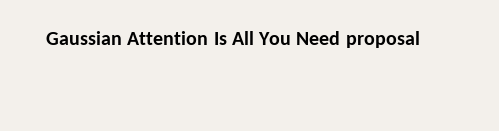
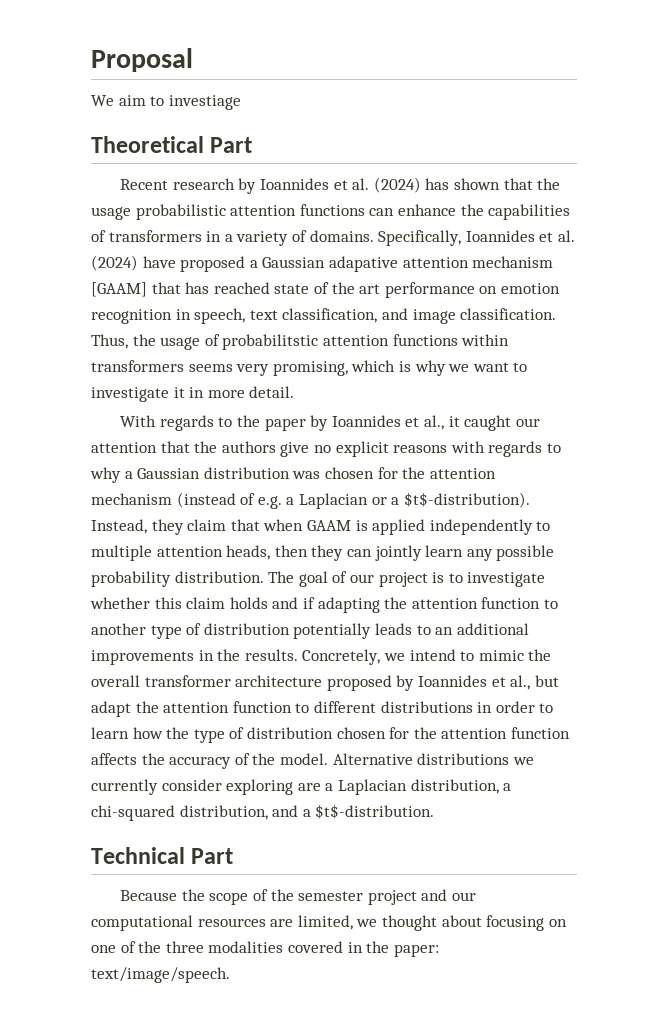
[46,31,420,48] Gaussian Attention Is All You Need proposal -> [91,48,193,72] [91,95,241,110] [91,136,253,153] [120,177,561,194] [91,204,571,220] [91,230,575,246] [91,255,554,272] [91,282,560,298] [91,308,557,324] [91,334,510,350] [91,360,528,376] [91,386,295,402] [120,415,540,431] [91,441,561,457] [90,467,496,483] [91,492,530,509] [91,519,551,535] [91,545,555,561] [91,571,546,587] [90,597,558,613] [91,623,529,639] [91,649,552,665] [91,675,559,691] [91,701,554,717] [91,727,570,743] [91,753,534,769] [91,779,512,795] [91,804,435,821] [91,847,234,864] [120,889,477,905] [91,915,567,931] [91,941,439,957] [91,967,230,983] Proposal // We aim to investiage // Theoretical Part // Recent research by Ioannides et al. (2024) has shown that the usage probabilistic attention functions can enhance the capabilities of transformers in a variety of domains. Specifically, Ioannides et al. (2024) have proposed a Gaussian adapative attention mechanism [GAAM] that has reached state of the art performance on emotion recognition in speech, text classification, and image classification. Thus, the usage of probabilitstic attention functions within transformers seems very promising, which is why we want to investigate it in more detail. // With regards to the paper by Ioannides et al., it caught our attention that the authors give no explicit reasons with regards to why a Gaussian distribution was chosen for the attention mechanism (instead of e.g. a Laplacian or a $t$-distribution). Instead, they claim that when GAAM is applied independently to multiple attention heads, then they can jointly learn any possible probability distribution. The goal of our project is to investigate whether this claim holds and if adapting the attention function to another type of distribution potentially leads to an additional improvements in the results. Concretely, we intend to mimic the overall transformer architecture proposed by Ioannides et al., but adapt the attention function to different distributions in order to learn how the type of distribution chosen for the attention function affects the accuracy of the model. Alternative distributions we currently consider exploring are a Laplacian distribution, a chi-squared distribution, and a $t$-distribution. // Technical Part // Because the scope of the semester project and our computational resources are limited, we thought about focusing on one of the three modalities covered in the paper: text/image/speech.

